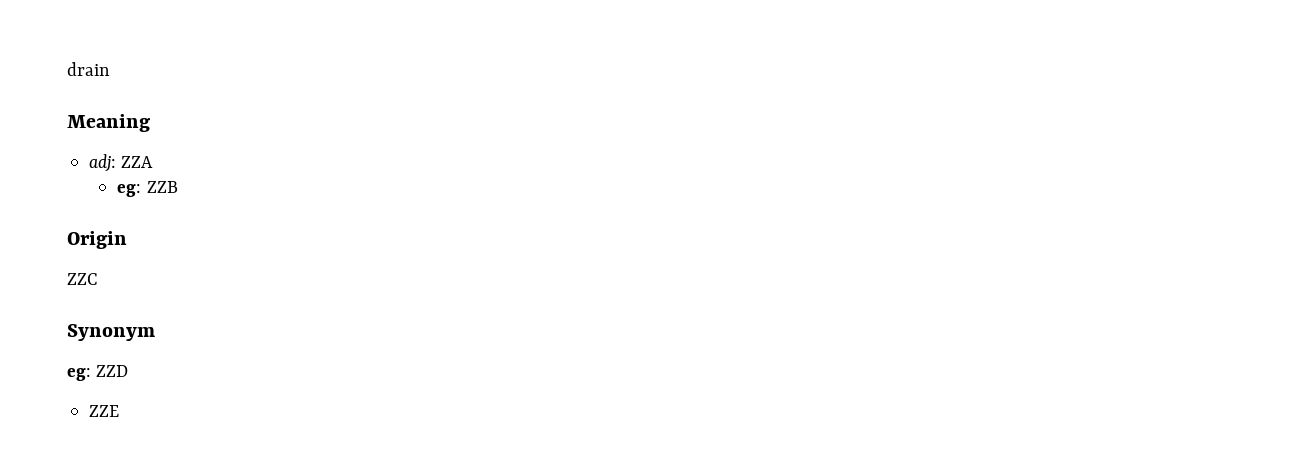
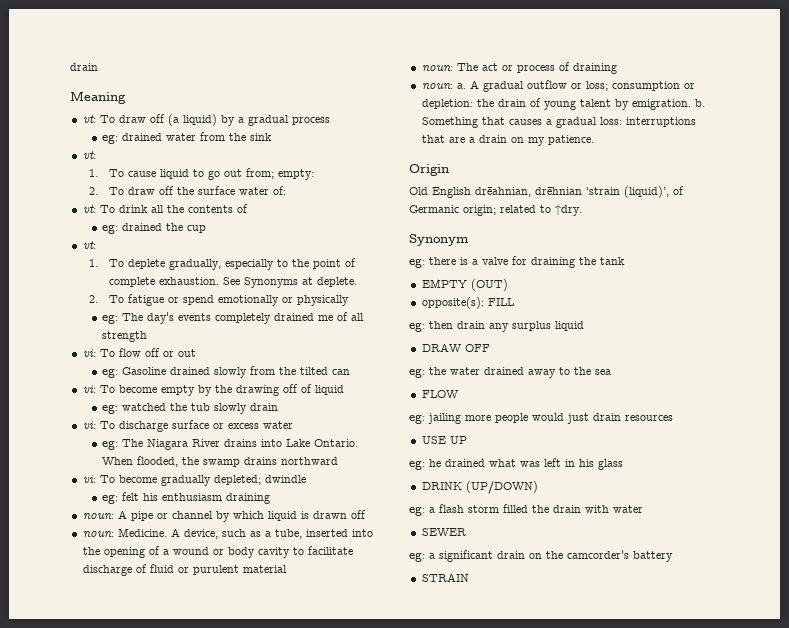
[89,154,154,172] [117,181,178,197] [67,231,127,249] [67,273,97,285] [67,324,155,341] [67,365,129,381] [89,405,119,417] adj: ZZA // eg: ZZB // Origin // ZZC // Synonym // eg: ZZD // ZZE -> [82,114,330,126] [102,132,273,144] [82,151,96,159] [89,168,314,180] [89,186,286,195] [82,204,248,213] [102,223,207,234] [82,241,96,249] [89,258,356,270] [108,277,357,288] [89,294,349,306] [102,312,365,324] [102,331,148,342] [82,348,196,357] [102,366,351,378] [82,384,344,396] [102,403,279,414] [82,420,293,432] [102,439,359,450] [102,456,339,467] [82,475,306,486] [102,492,271,504] [82,510,366,522] [82,528,373,539] [82,546,353,558] [82,564,287,576] [421,62,617,74] [421,80,695,92] [421,98,705,110] [421,117,696,128] [421,135,594,146] [409,164,449,176] [409,186,684,198] [409,205,582,216] [409,234,469,246] [409,256,625,268] [421,279,508,291] [421,297,514,309] [409,321,584,332] [421,343,490,352] [409,367,611,378] [421,390,458,398] [409,413,673,424] [421,436,467,444] [409,458,623,470] [421,481,538,494] [409,504,643,516] [421,528,466,536] [409,550,673,562] [421,573,469,582] vt: To draw off (a liquid) by a gradual process // eg: drained water from the sink // vt: // 1. To cause liquid to go out from; empty: // 2. To draw off the surface water of: // vt: To drink all the contents of // eg: drained the cup // vt: // 1. To deplete gradually, especially to the point of complete exhaustion. See Synonyms at deplete. // 2. To fatigue or spend emotionally or physically // eg: The day's events completely drained me of all strength // vi: To flow off or out // eg: Gasoline drained slowly from the tilted can // vi: To become empty by the drawing off of liquid // eg: watched the tub slowly drain // vi: To discharge surface or excess water // eg: The Niagara River drains into Lake Ontario. When flooded, the swamp drains northward // vi: To become gradually depleted; dwindle // eg: felt his enthusiasm draining // noun: A pipe or channel by which liquid is drawn off // noun: Medicine. A device, such as a tube, inserted into the opening of a wound or body cavity to facilitate discharge of fluid or purulent material // noun: The act or process of draining // noun: a. A gradual outflow or loss; consumption or depletion: the drain of young talent by emigration. b. Something that causes a gradual loss: interruptions that are a drain on my patience. // Origin // Old English drēahnian, drēhnian ‘strain (liquid)’, of Germanic origin; related to ↑dry. // Synonym // eg: there is a valve for draining the tank // EMPTY (OUT) // opposite(s): FILL // eg: then drain any surplus liquid // DRAW OFF // eg: the water drained away to the sea // FLOW // eg: jailing more people would just drain resources // USE UP // eg: he drained what was left in his glass // DRINK (UP/DOWN) // eg: a flash storm filled the drain with water // SEWER // eg: a significant drain on the camcorder's battery // STRAIN

